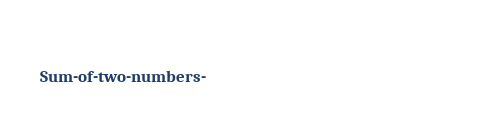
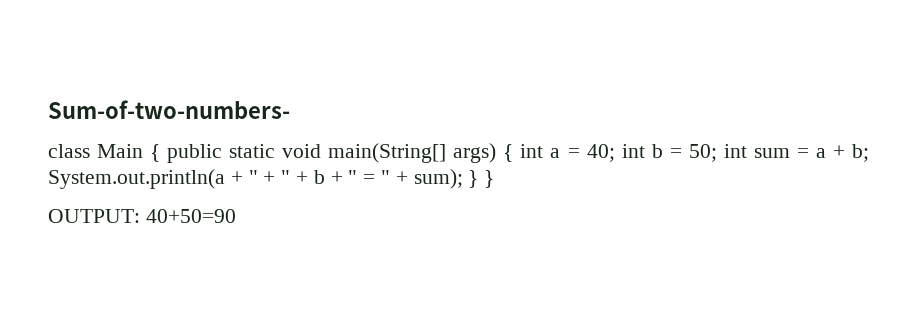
(206, 76) none -> [48,143,869,163] [48,169,495,189] [48,209,236,223] // class Main { public static void main(String[] args) { int a = 40; int b = 50; int sum = a + b; System.out.println(a + " + " + b + " = " + sum); } } // OUTPUT: 40+50=90

